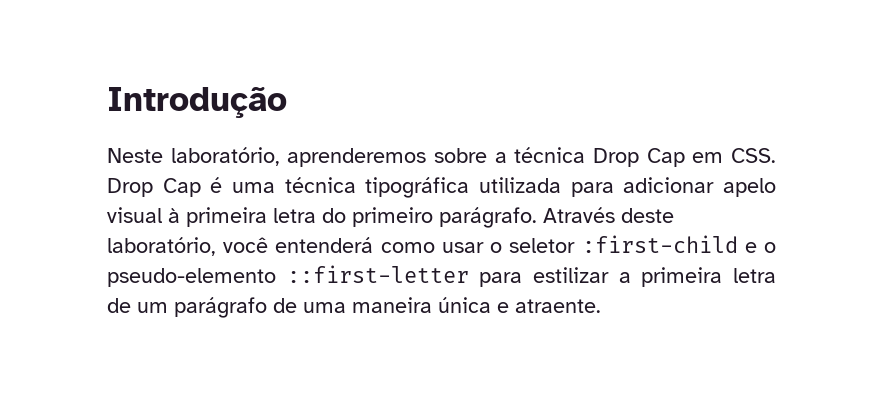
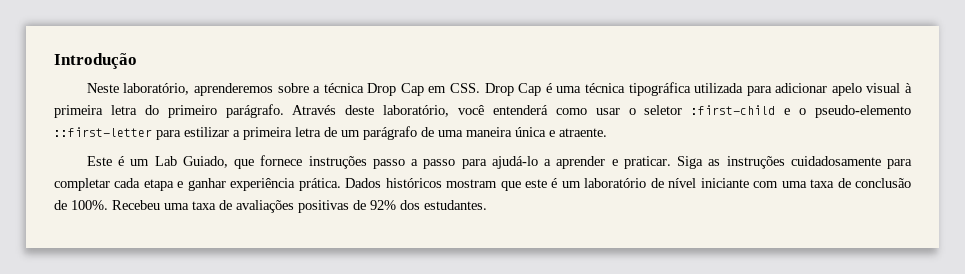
(601, 306) none -> [86,155,913,169] [54,178,912,191] [54,200,487,213] // Este é um Lab Guiado, que fornece instruções passo a passo para ajudá-lo a aprender e praticar. Siga as instruções cuidadosamente para completar cada etapa e ganhar experiência prática. Dados históricos mostram que este é um laboratório de nível iniciante com uma taxa de conclusão de 100%. Recebeu uma taxa de avaliações positivas de 92% dos estudantes.

